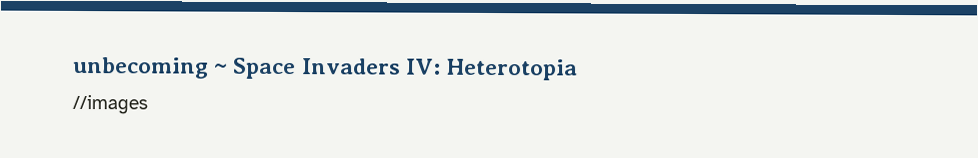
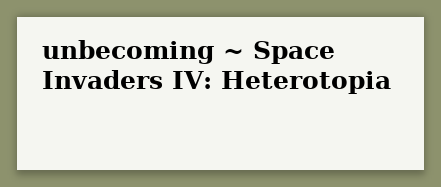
[72,94,148,115] // //images -> (391, 82) none

